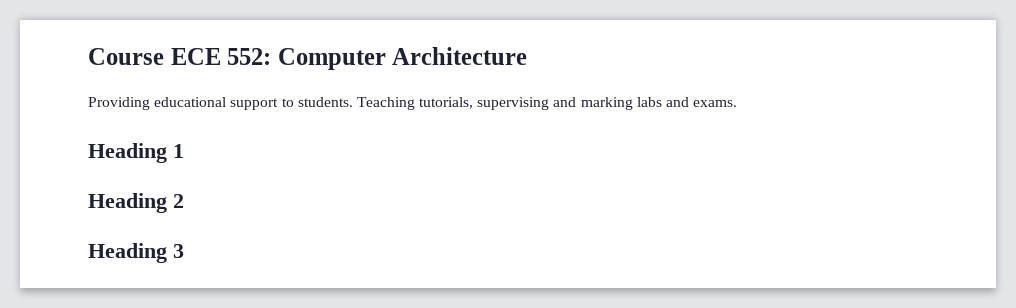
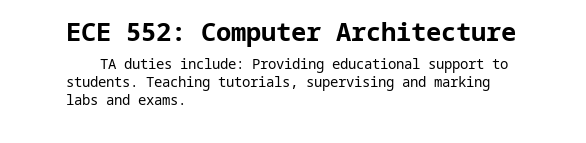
[88,48,164,65] Course -> (66, 32) none
(528, 56) none -> [99,58,244,69] TA duties include:
[88,143,184,163] [88,193,184,213] [88,243,184,263] // Heading 1 // Heading 2 // Heading 3 -> (186, 101) none

